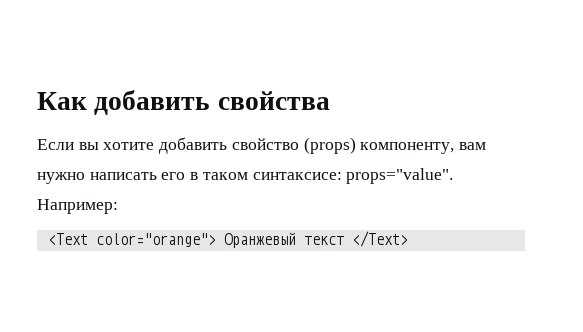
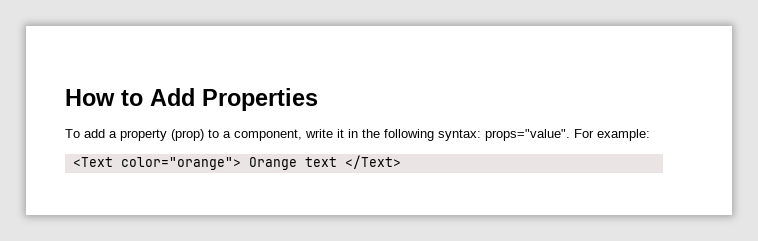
[37,90,330,115] [37,137,487,154] [37,168,454,184] [37,199,118,214] Как добавить свойства // Если вы хотите добавить свойство (props) компоненту, вам нужно написать его в таком синтаксисе: props="value". Например: -> [65,88,318,111] [65,129,650,141] How to Add Properties // To add a property (prop) to a component, write it in the following syntax: props="value". For example:
[223,232,344,248] Оранжевый текст -> [248,157,337,170] Orange text

